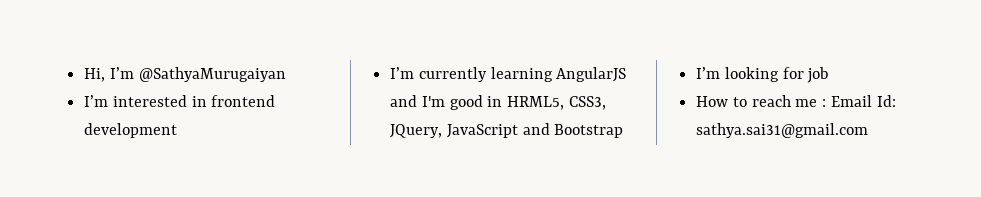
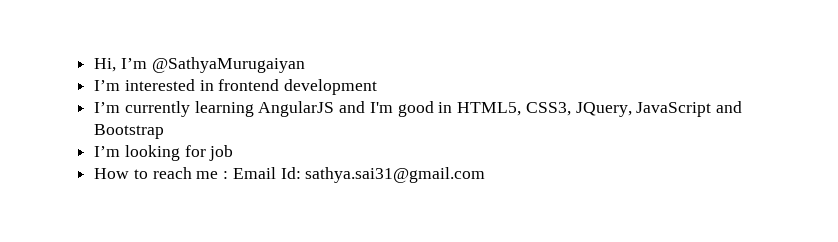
[507,96,565,110] HRML5, -> [457,102,522,116] HTML5,

